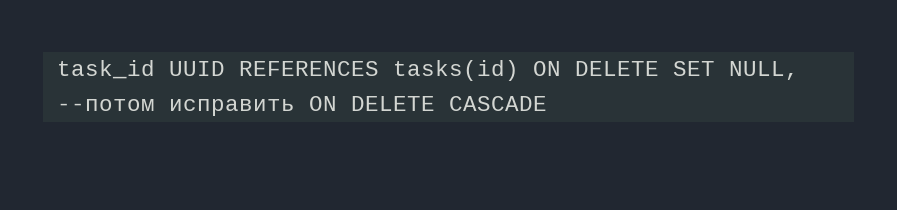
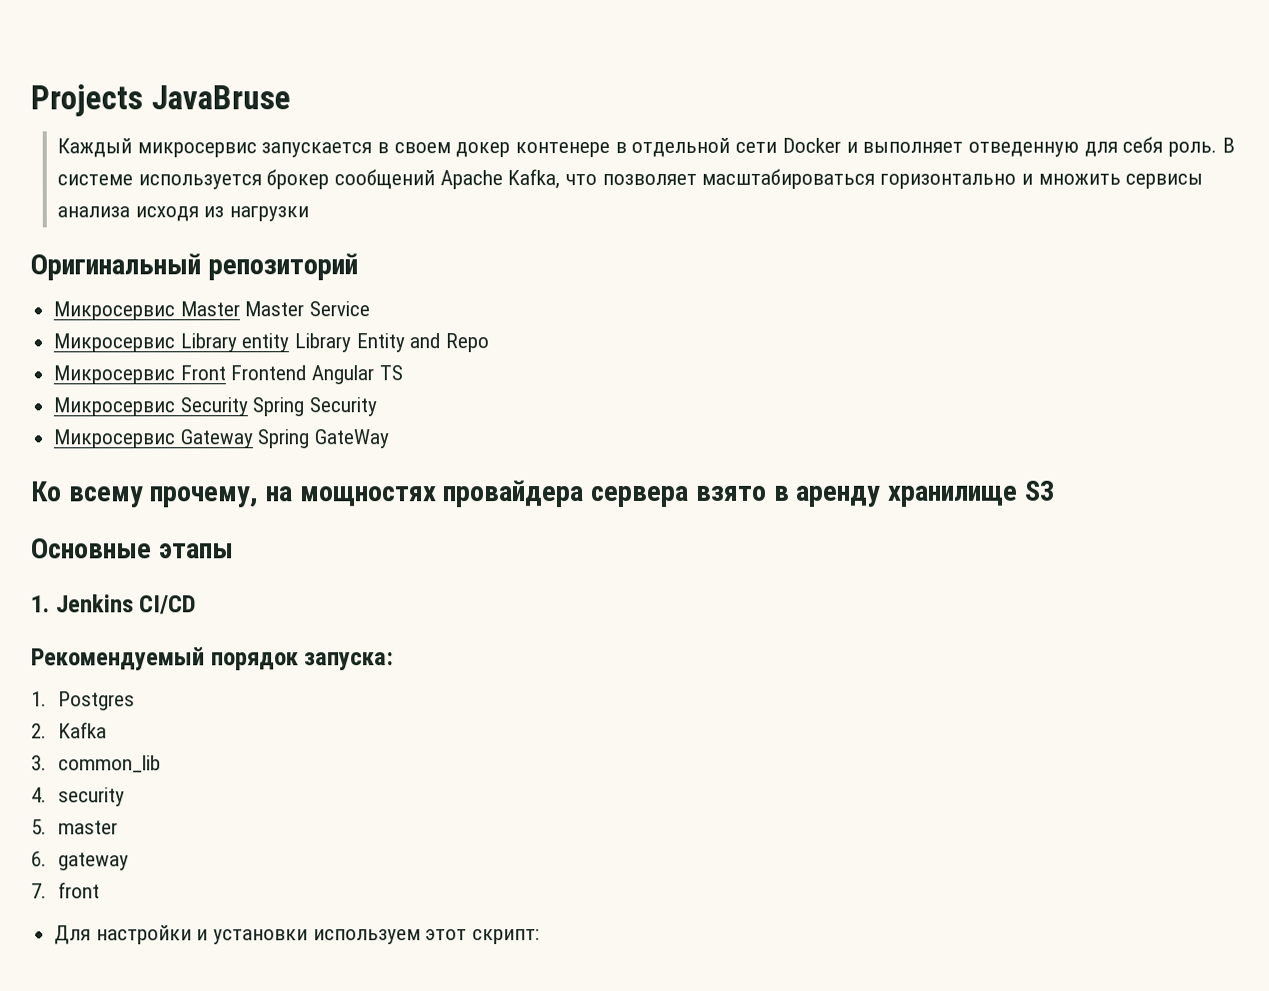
[56,60,799,81] [56,96,547,116] task_id UUID REFERENCES tasks(id) ON DELETE SET NULL, --потом исправить ON DELETE CASCADE -> [30,84,291,117] [57,136,1235,158] [57,168,1204,190] [57,206,310,222] [30,253,358,281] [53,301,371,321] [53,333,490,353] [53,365,403,385] [53,397,378,417] [53,429,390,449] [30,480,1055,508] [31,538,234,559] [31,594,198,615] [31,647,395,671] [31,691,136,711] [31,722,108,739] [31,755,162,773] [31,787,126,807] [31,819,119,835] [31,851,130,871] [31,882,101,899] [54,925,541,945] Projects JavaBruse // Каждый микросервис запускается в своем докер контенере в отдельной сети Docker и выполняет отведенную для себя роль. В системе используется брокер сообщений Apache Kafka, что позволяет масштабироваться горизонтально и множить сервисы анализа исходя из нагрузки // Оригинальный репозиторий // Микросервис Master Master Service // Микросервис Library entity Library Entity and Repo // Микросервис Front Frontend Angular TS // Микросервис Security Spring Security // Микросервис Gateway Spring GateWay // Ко всему прочему, на мощностях провайдера сервера взято в аренду хранилище S3 // Основные этапы // 1. Jenkins CI/CD // Рекомендуемый порядок запуска: // 1. Postgres // 2. Kafka // 3. common_lib // 4. security // 5. master // 6. gateway // 7. front // Для настройки и установки используем этот скрипт:

